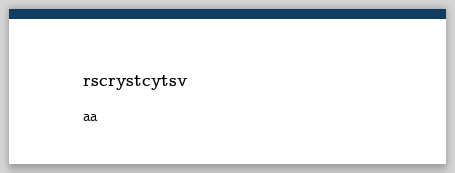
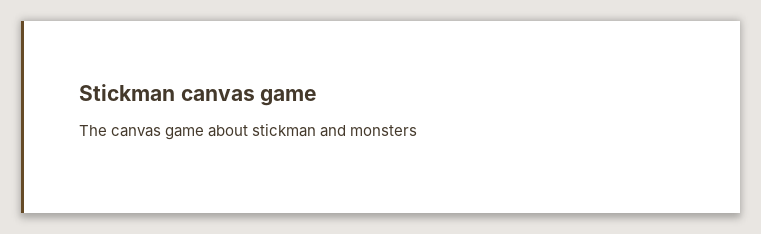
[83,75,187,90] [83,114,98,121] rscrystcytsv // aa -> [79,84,318,106] [79,123,418,140] Stickman canvas game // The canvas game about stickman and monsters

